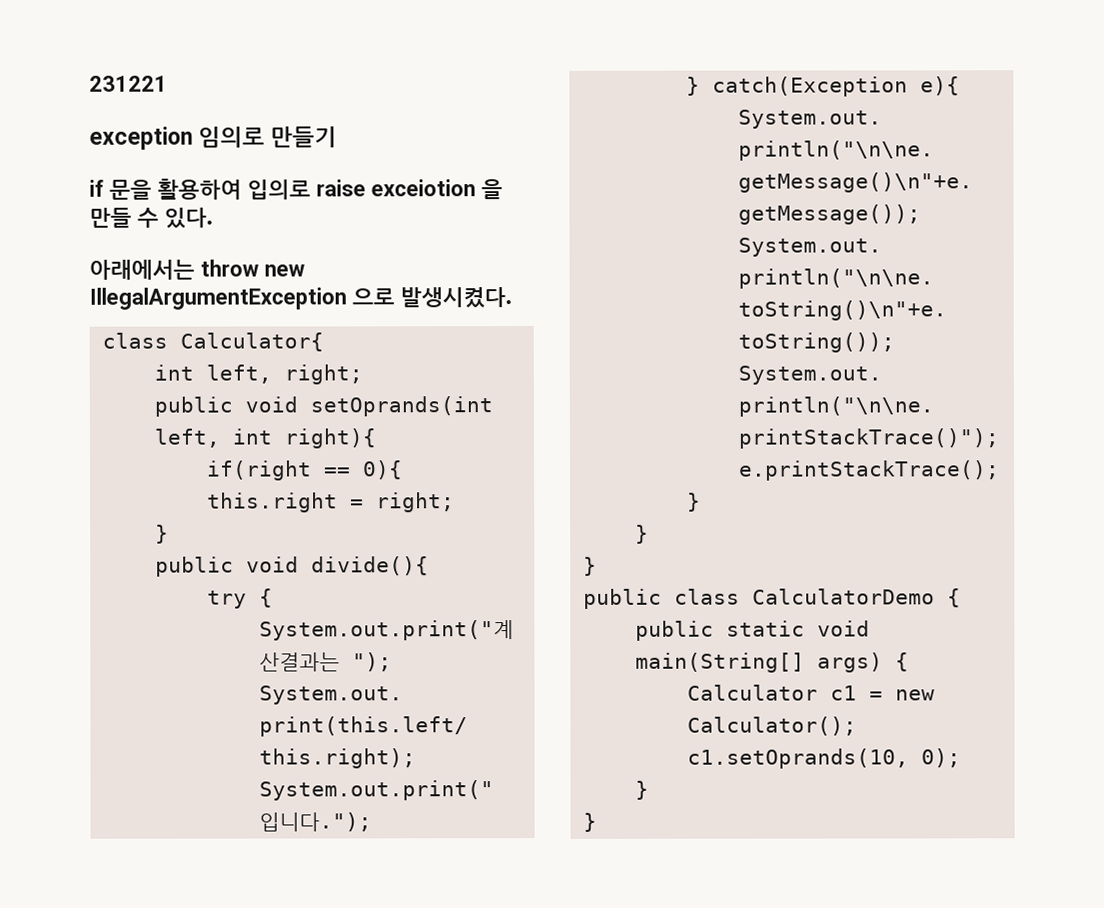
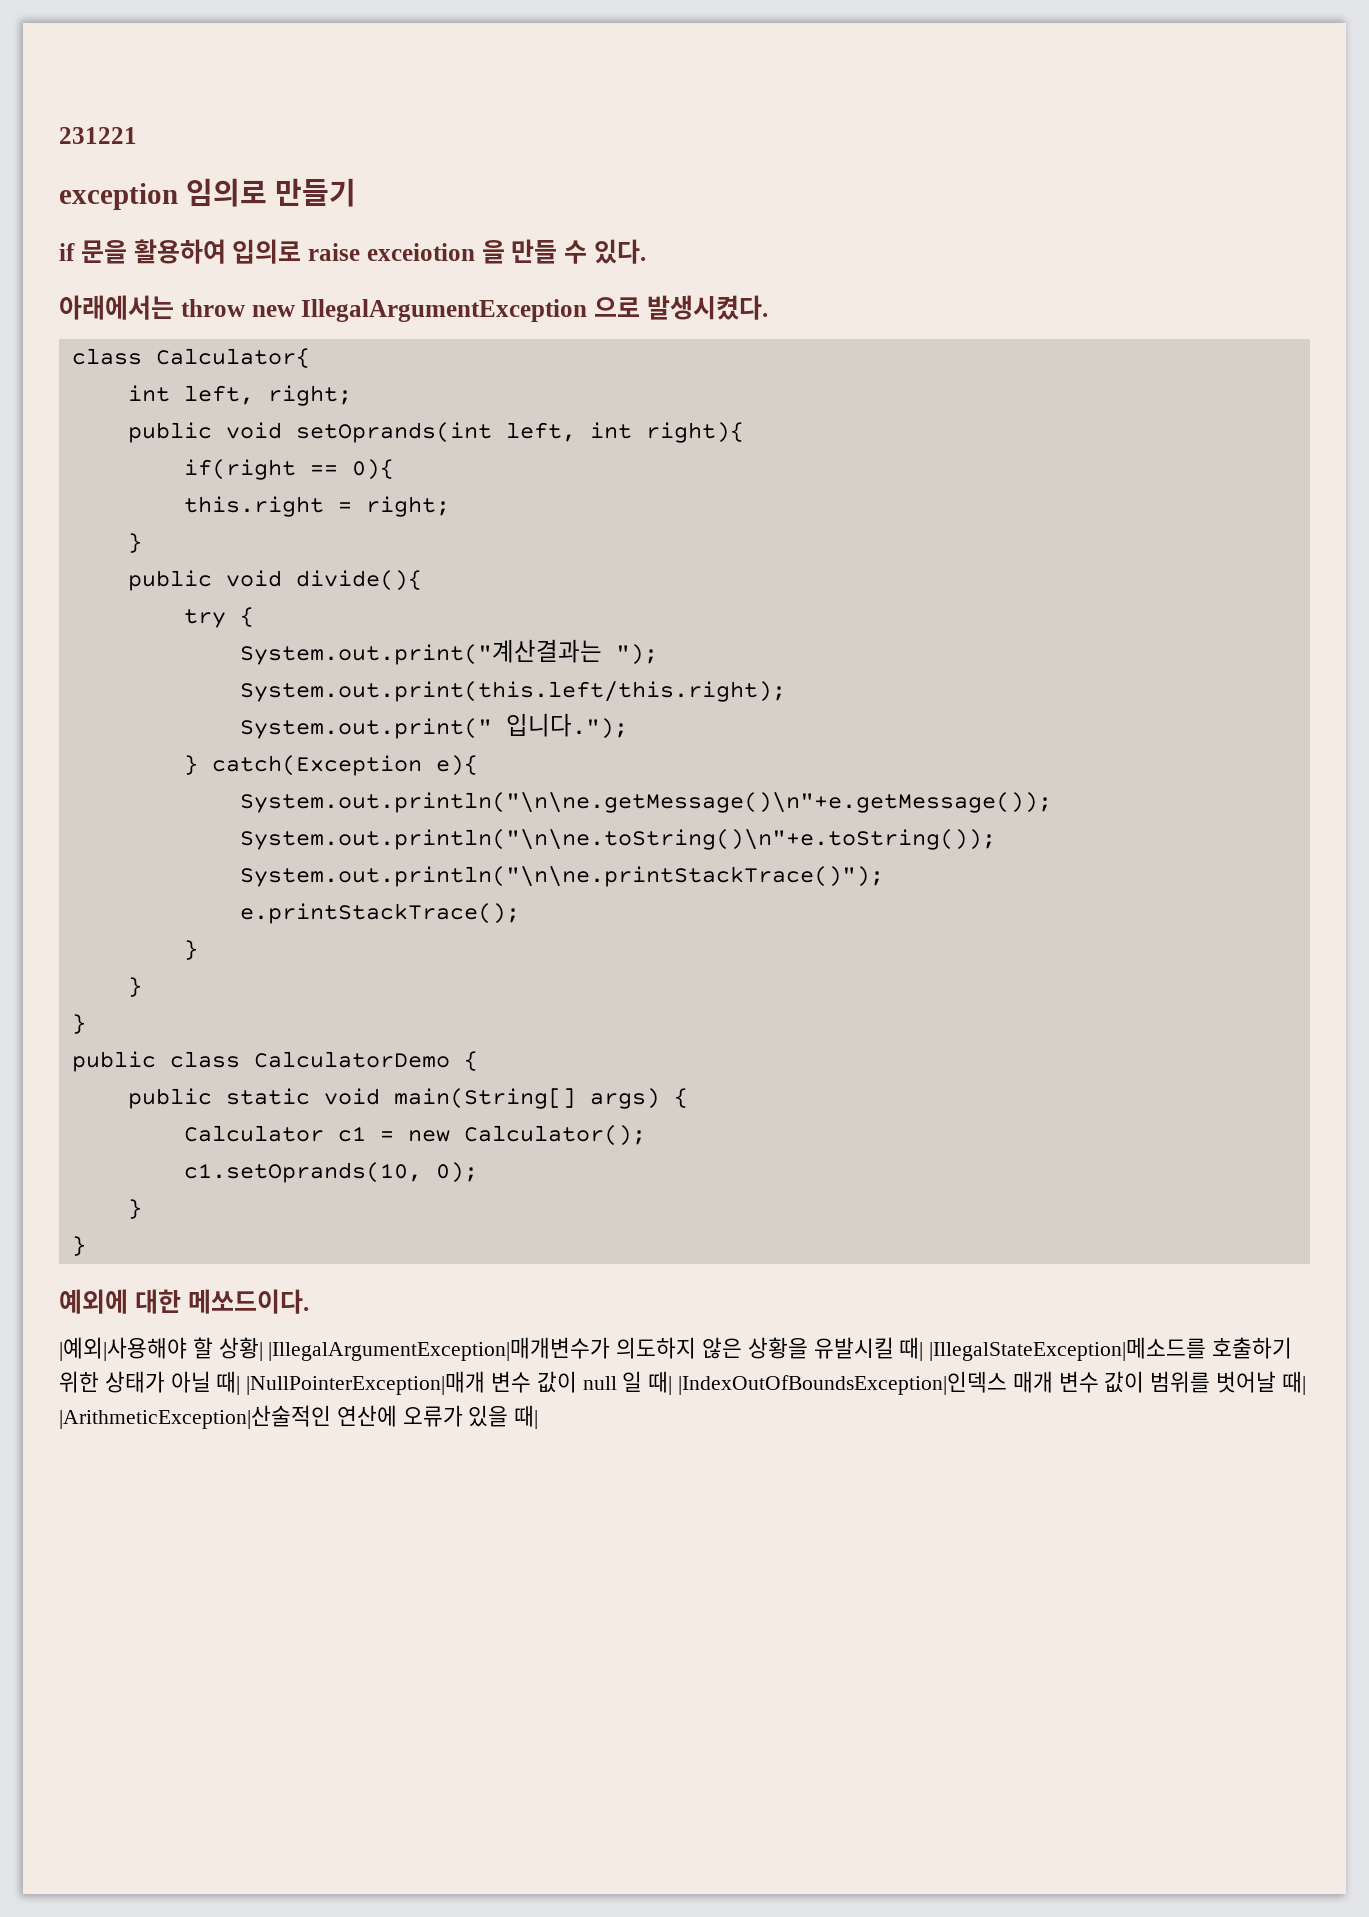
(597, 822) none -> [59,1289,309,1314] [59,1337,1293,1361] [59,1371,1306,1395] [59,1405,539,1429] // 예외에 대한 메쏘드이다. // |예외|사용해야 할 상황| |IllegalArgumentException|매개변수가 의도하지 않은 상황을 유발시킬 때| |IllegalStateException|메소드를 호출하기 위한 상태가 아닐 때| |NullPointerException|매개 변수 값이 null 일 때| |IndexOutOfBoundsException|인덱스 매개 변수 값이 범위를 벗어날 때| |ArithmeticException|산술적인 연산에 오류가 있을 때|

